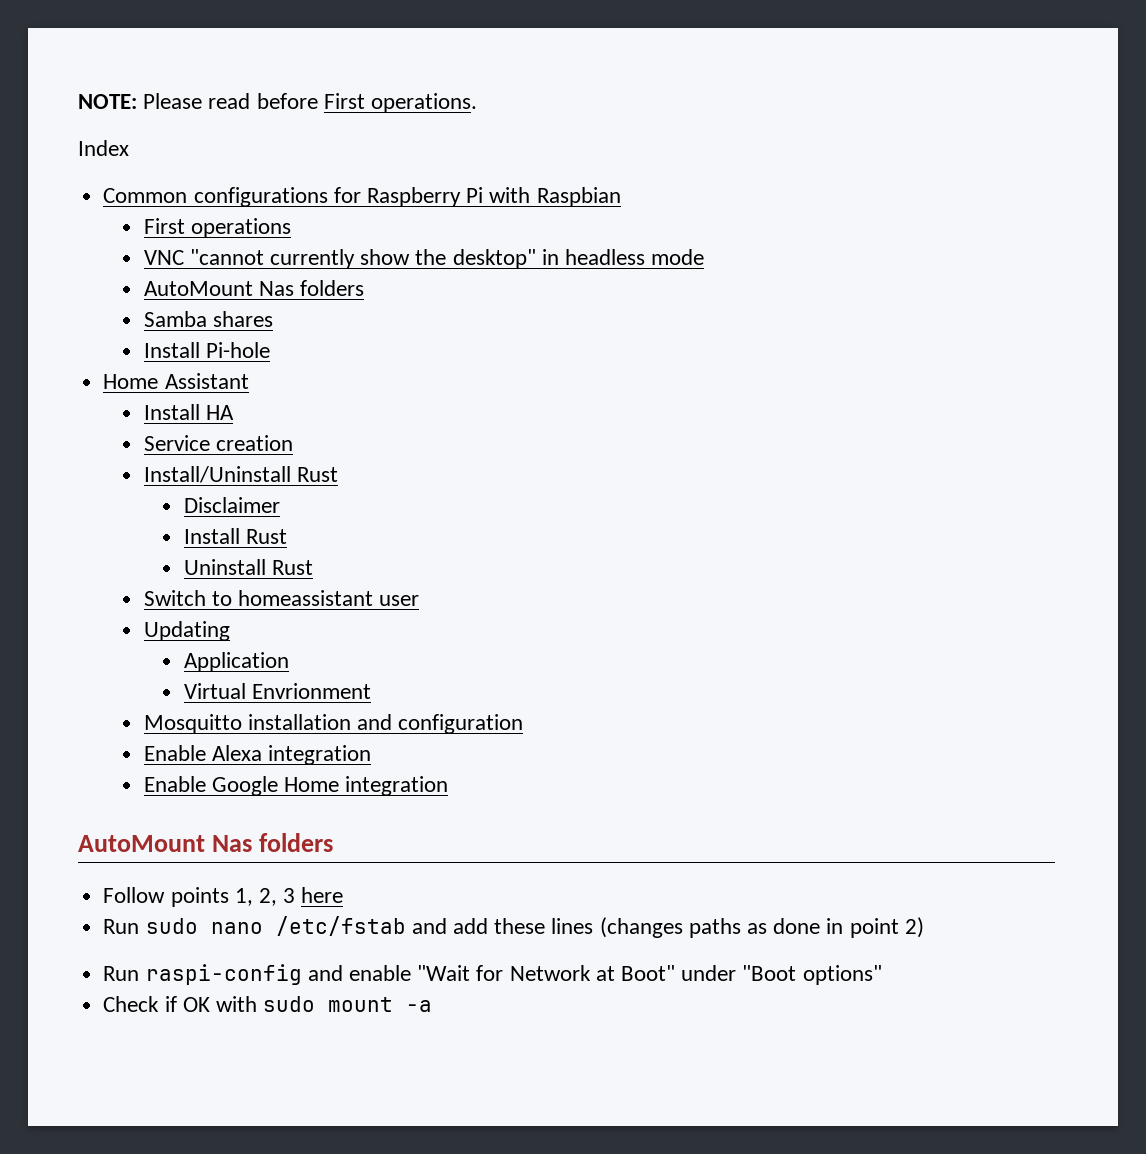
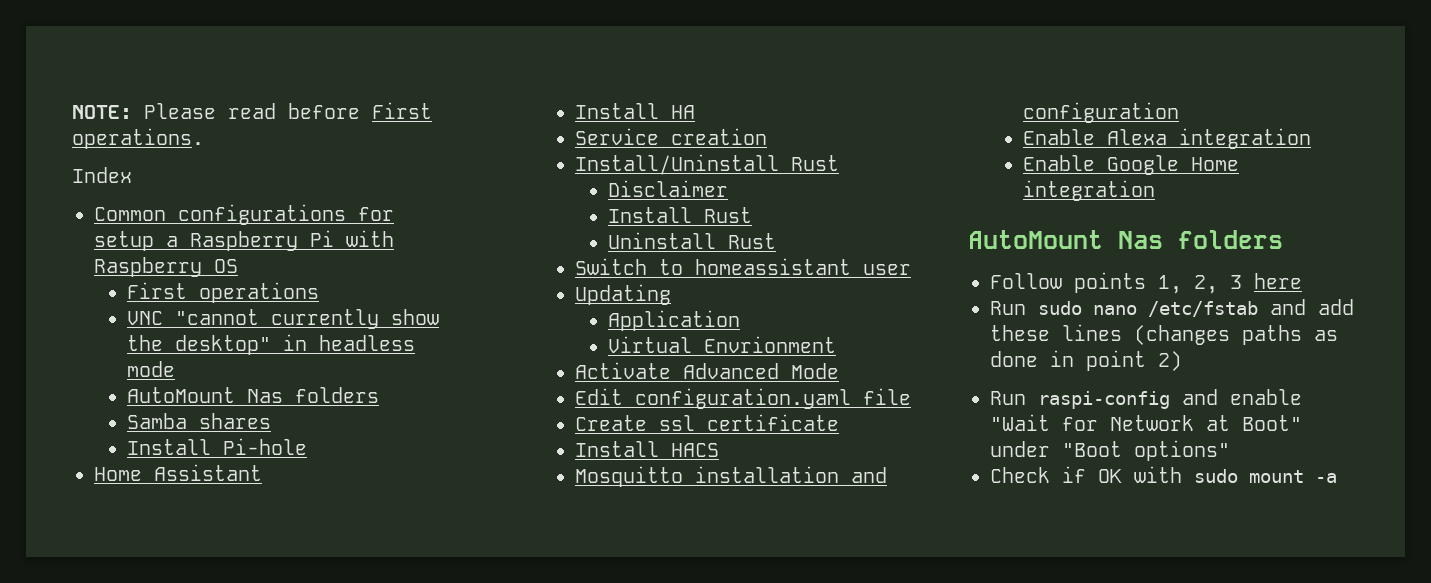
(361, 195) none -> [94,231,178,251] setup a
[536,187,621,207] Raspbian -> [94,257,238,277] Raspberry OS
(371, 691) none -> [574,362,839,379] [574,388,911,409] [574,414,839,431] [574,441,719,457] // Activate Advanced Mode // Edit configuration.yaml file // Create ssl certificate // Install HACS

